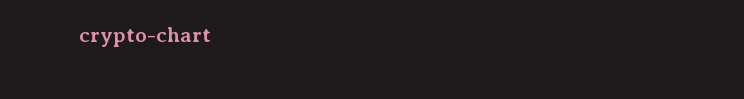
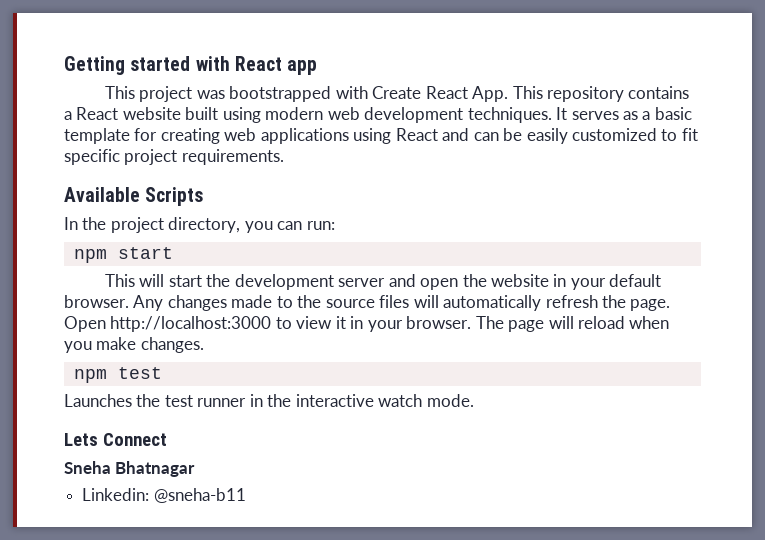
[79,27,211,47] crypto-chart -> [64,56,318,75] [104,86,690,102] [64,107,692,123] [64,128,698,144] [64,149,284,165] [64,187,204,206] [64,217,335,233] [73,247,173,263] [104,274,662,290] [64,295,671,311] [64,316,670,332] [64,337,204,353] [73,367,162,383] [64,394,474,407] [64,433,167,446] [64,461,196,477] [82,488,246,503] Getting started with React app // This project was bootstrapped with Create React App. This repository contains a React website built using modern web development techniques. It serves as a basic template for creating web applications using React and can be easily customized to fit specific project requirements. // Available Scripts // In the project directory, you can run: // npm start // This will start the development server and open the website in your default browser. Any changes made to the source files will automatically refresh the page. Open http://localhost:3000 to view it in your browser. The page will reload when you make changes. // npm test // Launches the test runner in the interactive watch mode. // Lets Connect // Sneha Bhatnagar // Linkedin: @sneha-b11

